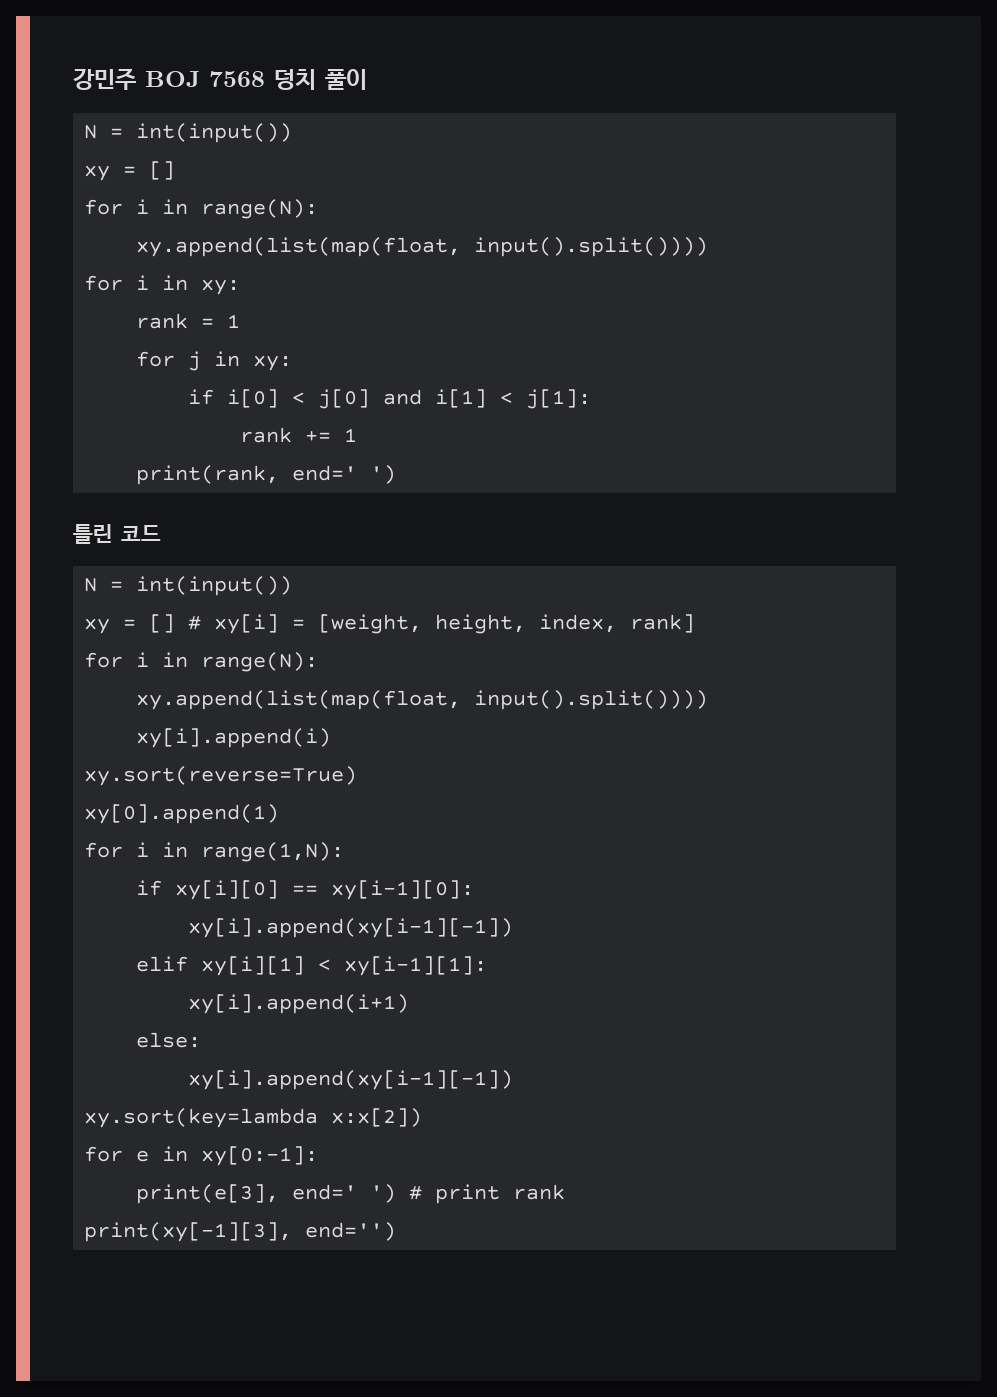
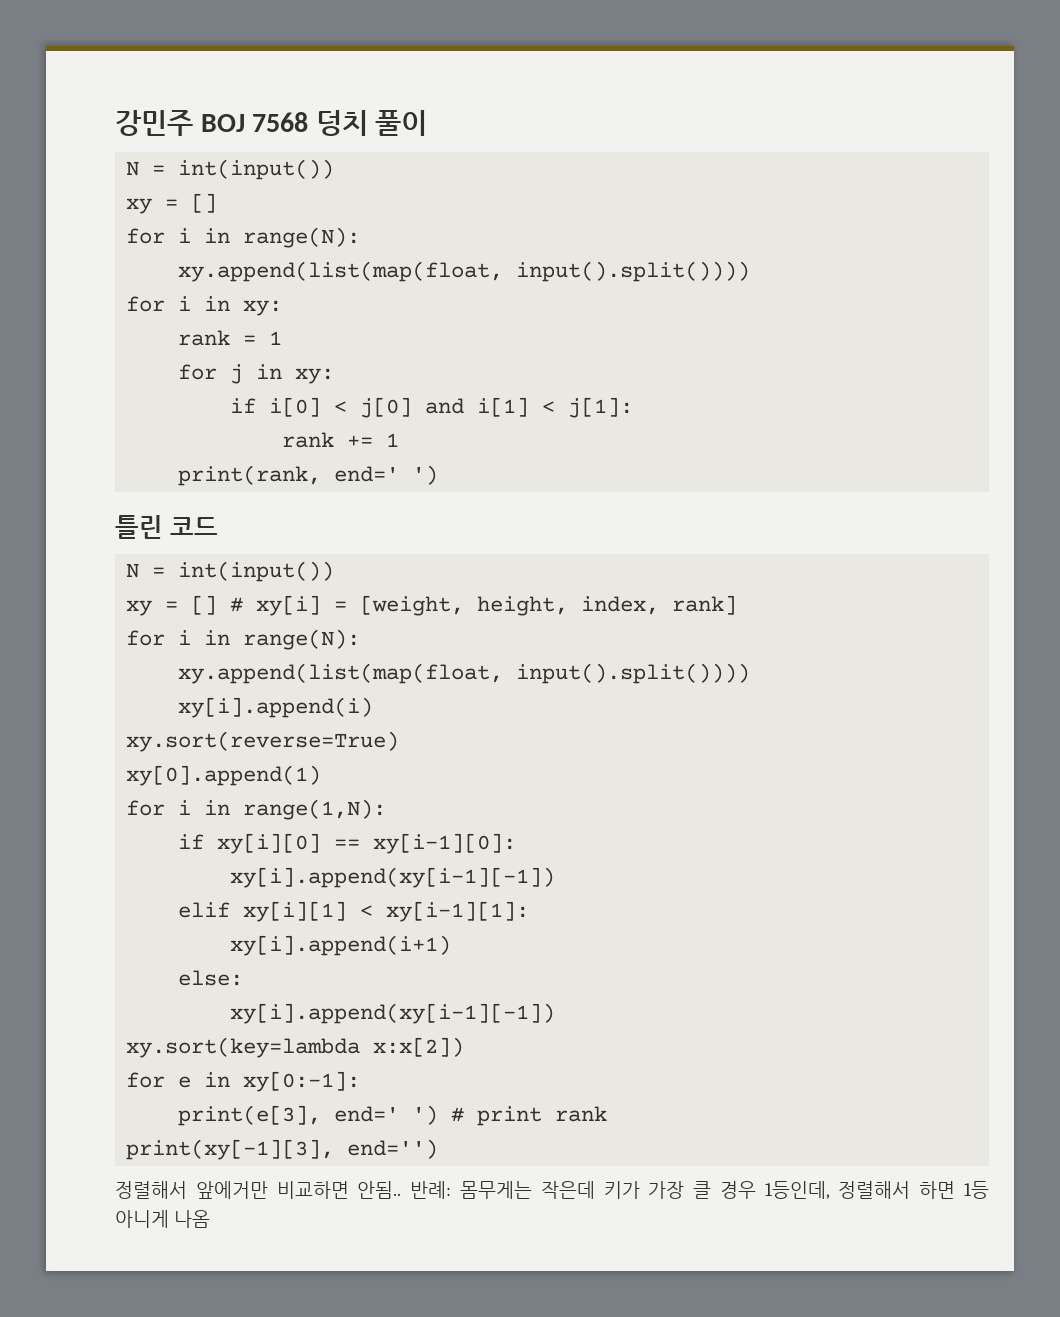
(397, 1231) none -> [115,1181,990,1199] [115,1210,211,1228] // 정렬해서 앞에거만 비교하면 안됨.. 반례: 몸무게는 작은데 키가 가장 클 경우 1등인데, 정렬해서 하면 1등 아니게 나옴

